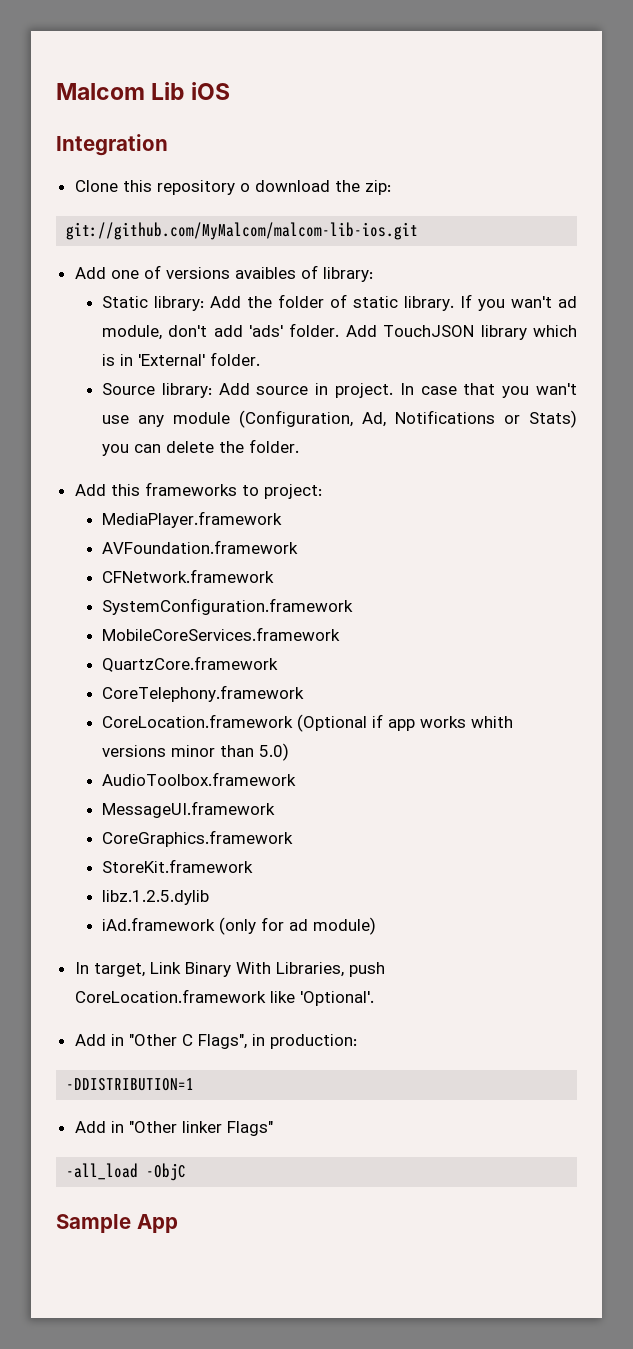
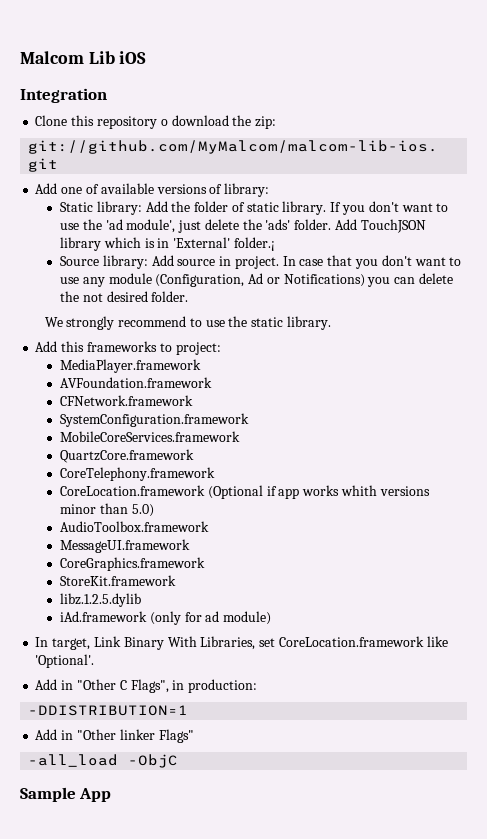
[165,267,296,279] versions avaibles -> [100,183,207,194] available versions
[510,296,578,308] [101,325,243,340] wan't ad module, don't add -> [368,201,449,212] [59,219,262,233] don't want to use the 'ad module', just delete the
[209,352,260,366] folder. -> [233,237,275,251] folder.¡
[536,383,577,395] wan't -> [381,255,462,266] don't want to
[361,410,577,428] Ad, Notifications or Stats) -> [248,273,365,287] Ad or Notifications)
[248,439,299,453] folder. -> [82,291,189,302] [44,316,332,330] not desired folder. // We strongly recommend to use the static library.
[348,962,385,977] push -> [259,638,276,647] set

